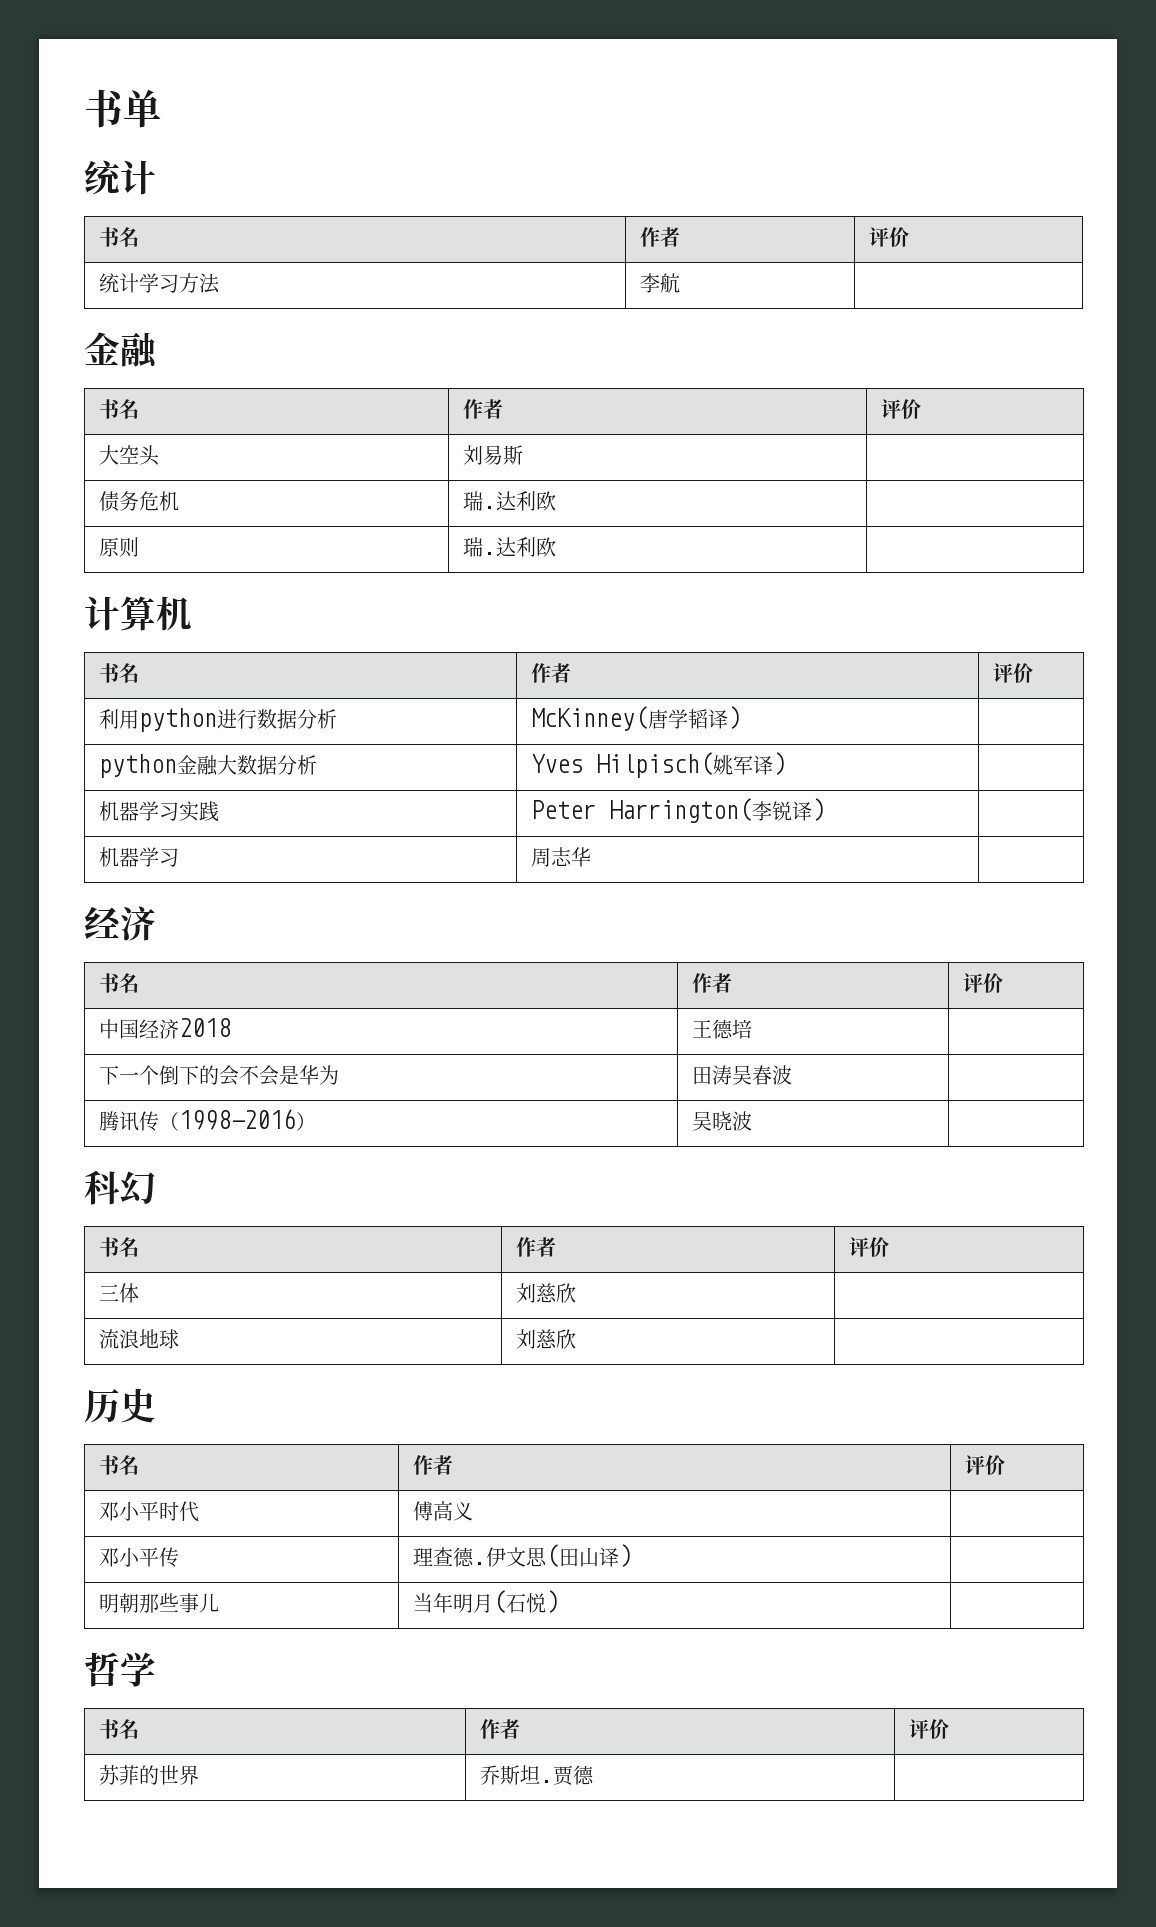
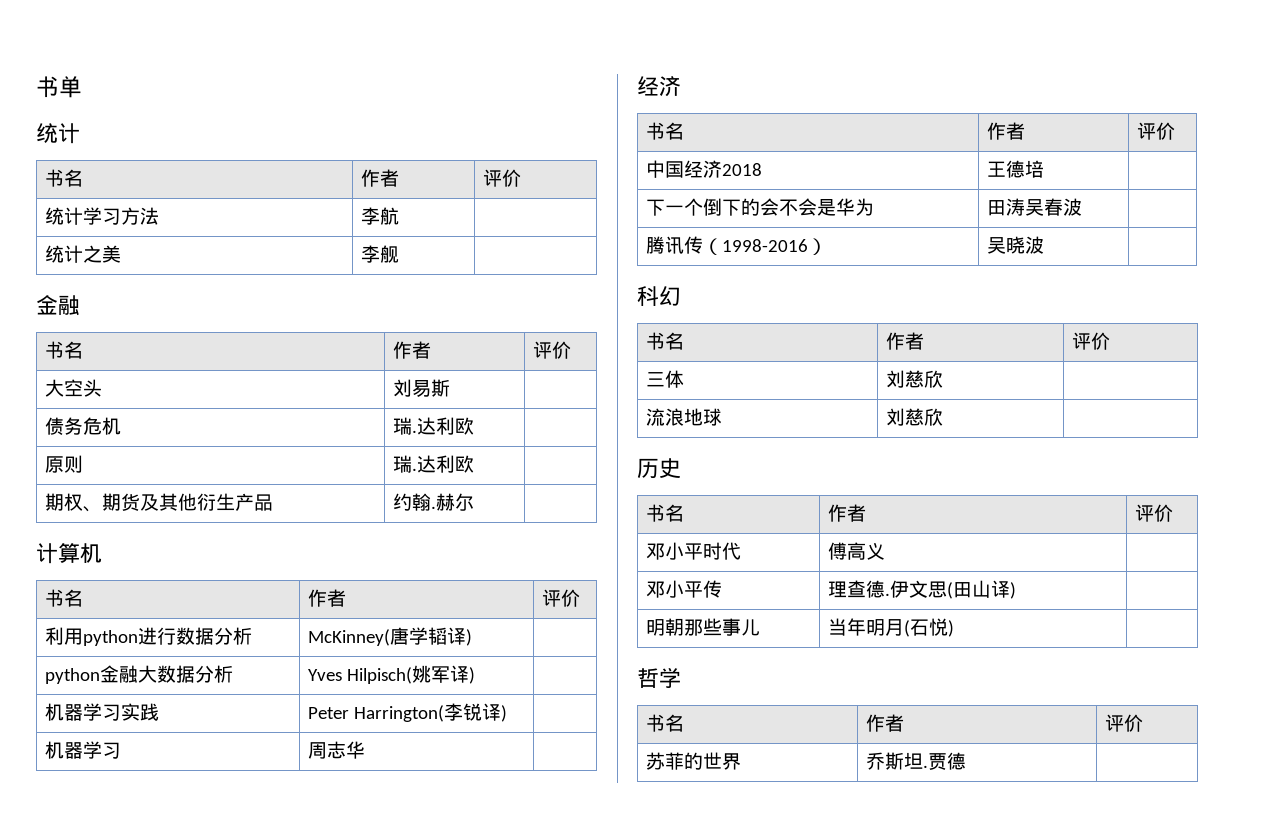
(681, 283) none -> [45,245,122,263] [361,245,400,263] // 统计之美 | 李舰 |
(557, 547) none -> [45,493,274,512] [393,493,475,511] // 期权、期货及其他衍生产品 | 约翰.赫尔 |

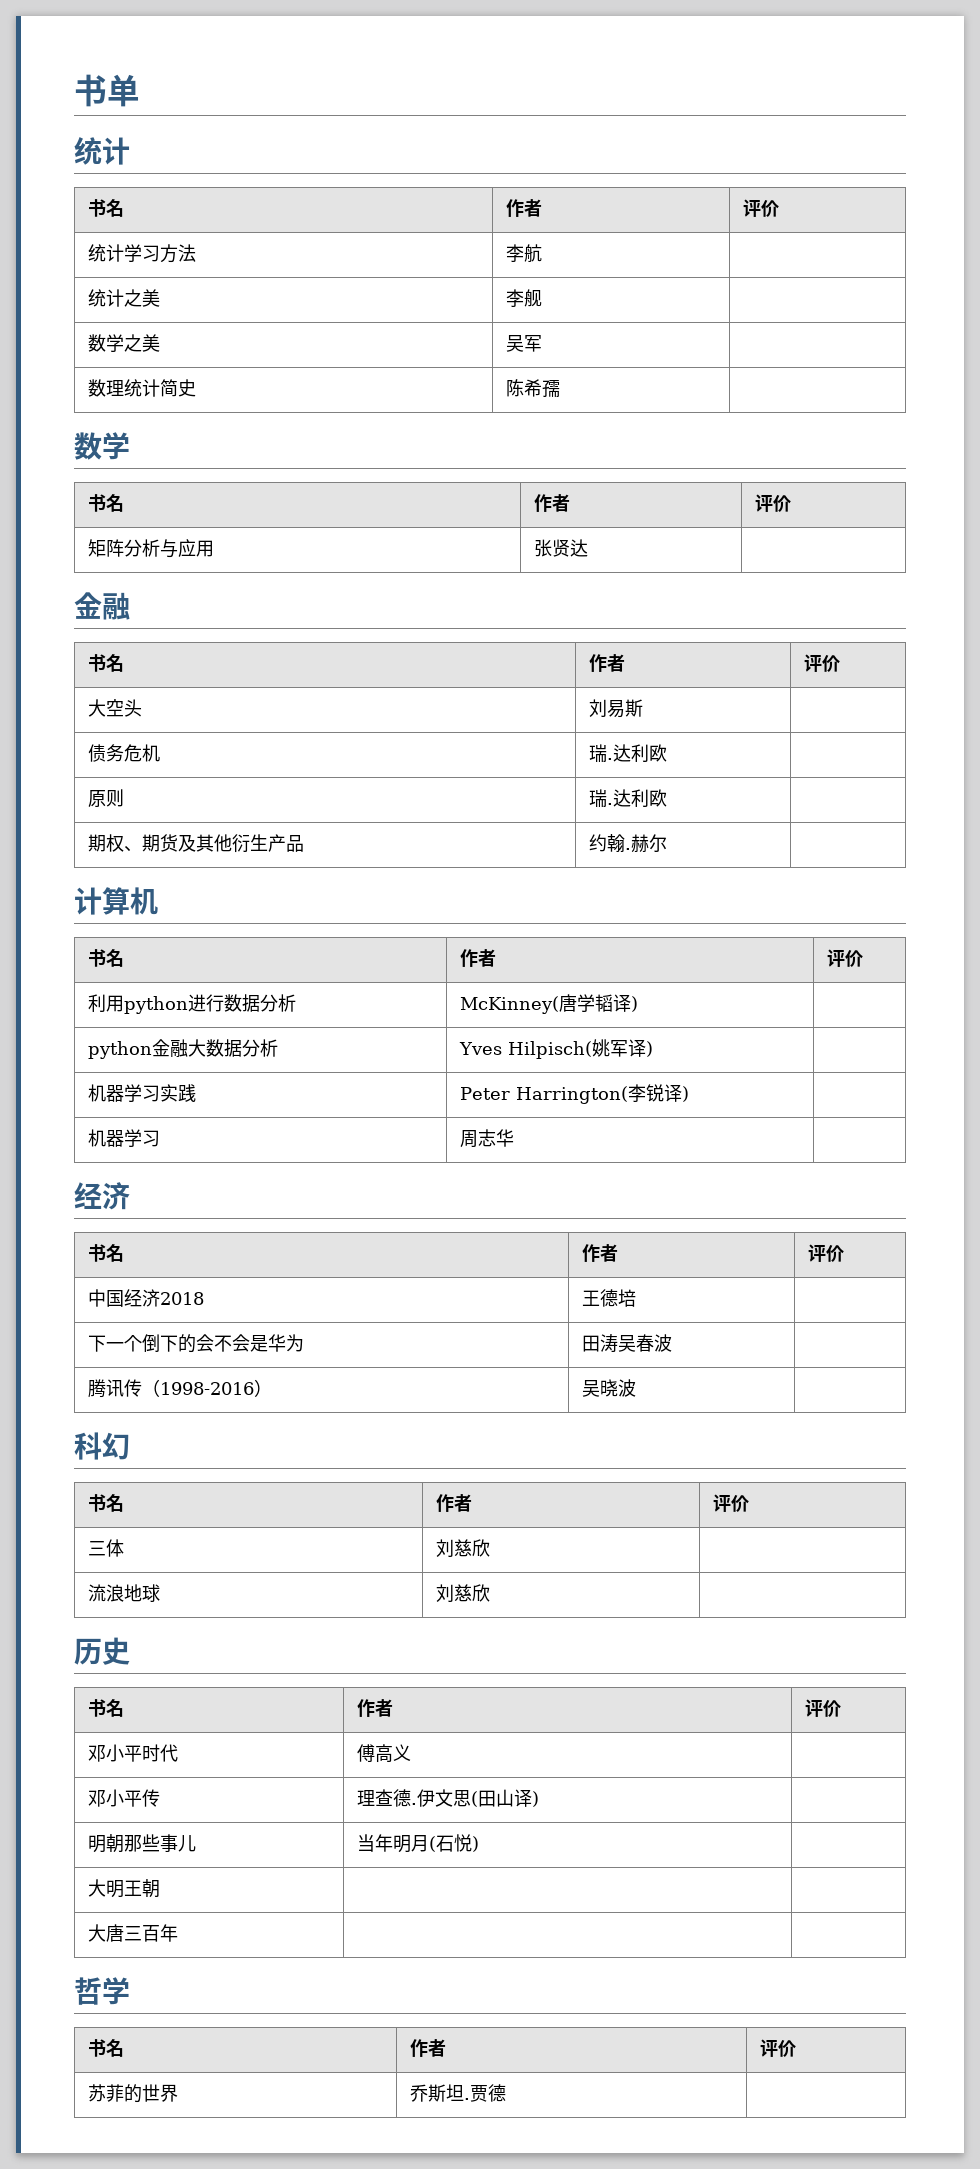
(400, 254) none -> [87,334,160,352] [505,335,542,352] [87,379,196,397] [505,379,560,398] [74,432,130,460] [87,494,124,512] [533,494,570,512] [754,494,791,512] [87,539,214,558] [533,539,588,557] // 数学之美 | 吴军 | // 数理统计简史 | 陈希孺 | // 数学 // 书名 | 作者 | 评价 // 矩阵分析与应用 | 张贤达 |
(955, 628) none -> [87,1879,160,1898] [87,1924,178,1942] // 大明王朝 | | // 大唐三百年 | |

